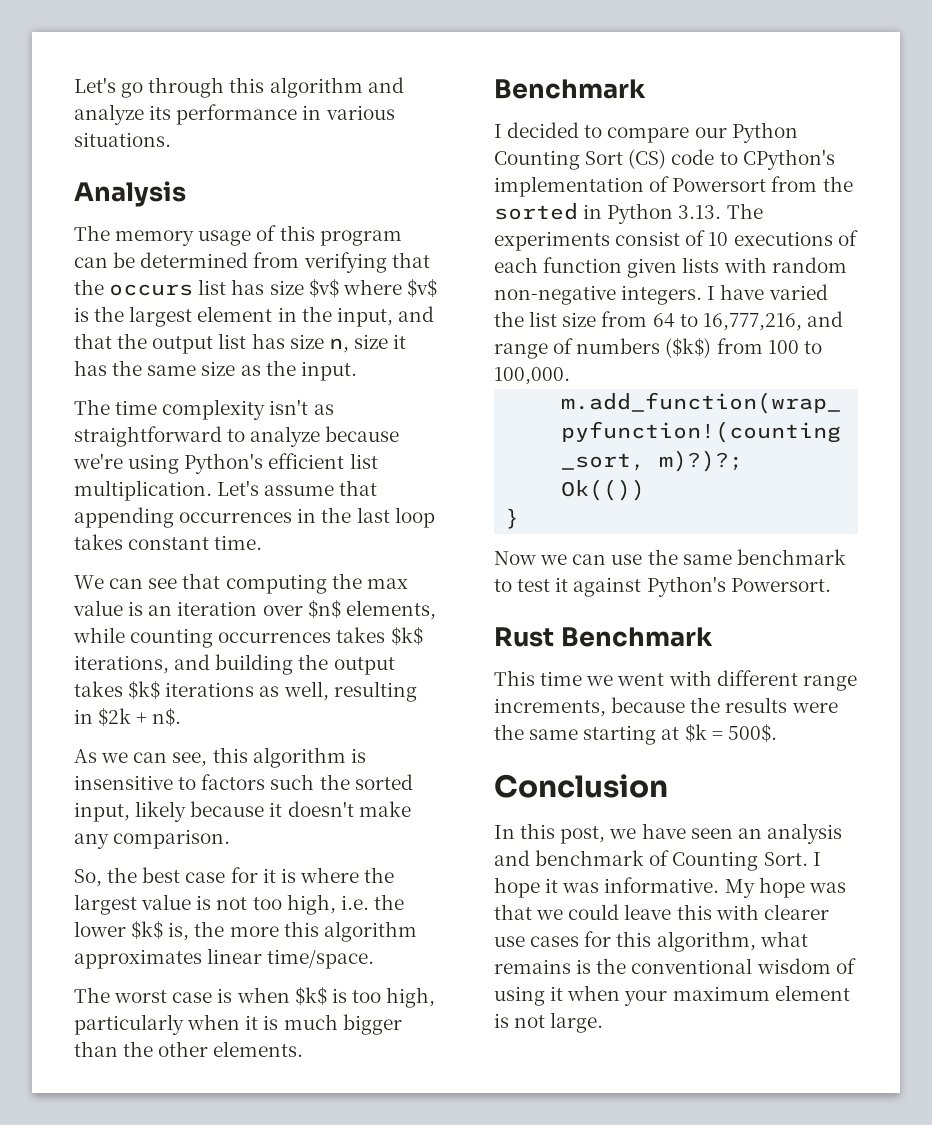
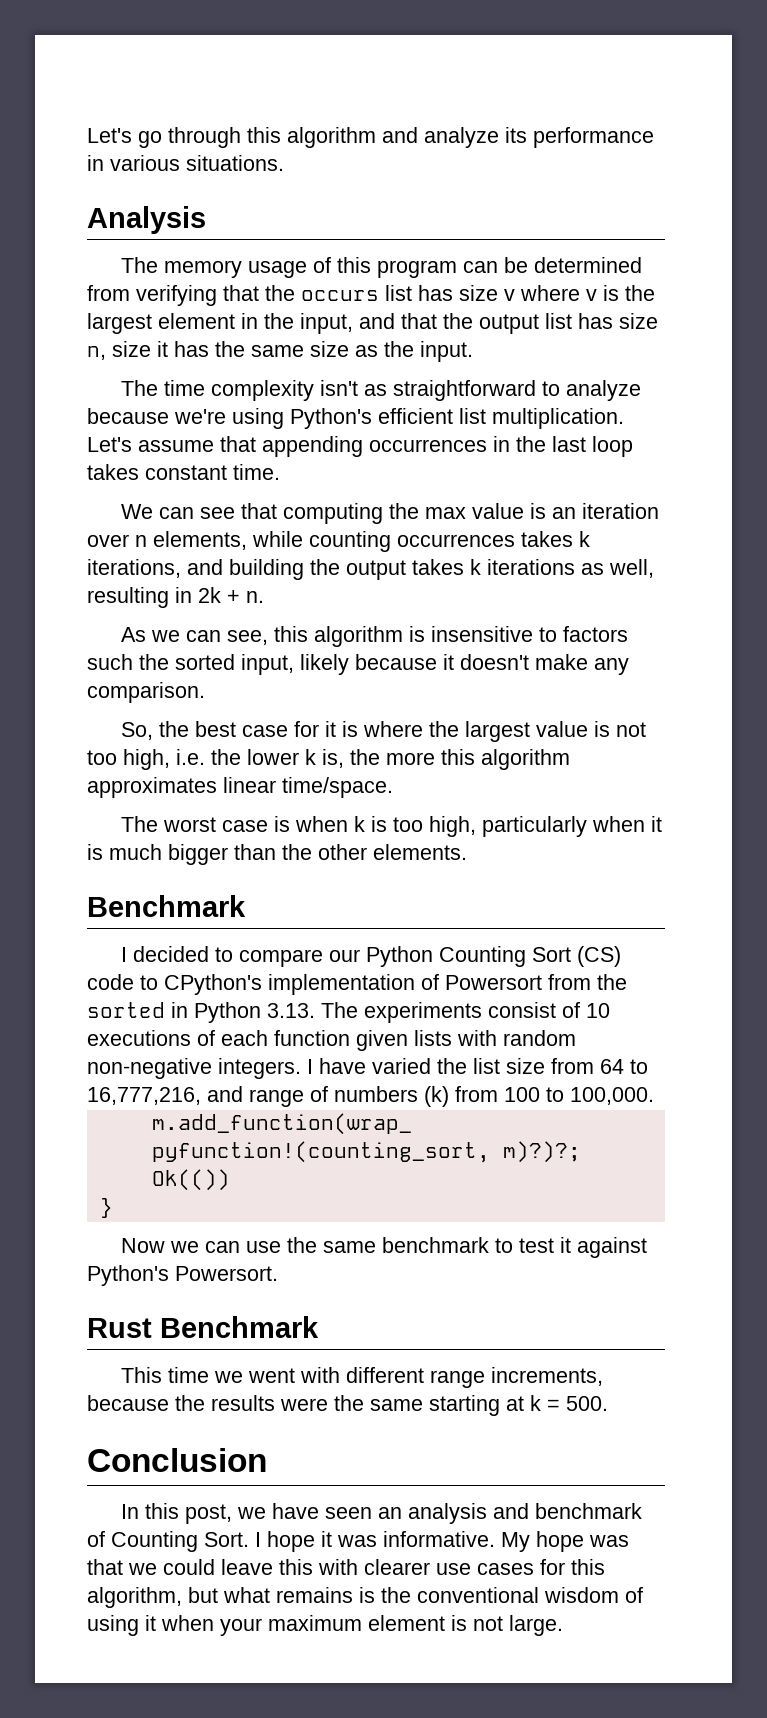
[308,279,437,298] $v$ where $v$ -> [504,285,597,301] v where v
[307,600,341,619] $n$ -> [135,535,147,547] n
[390,627,423,646] $k$ -> [579,531,590,547] k
[128,681,161,700] $k$ -> [470,559,481,575] k
[98,708,182,727] $2k + n$. -> [198,587,264,603] 2k + n.
[131,921,164,940] $k$ -> [305,749,316,765] k
[294,987,327,1006] $k$ -> [353,816,365,832] k
[665,338,712,358] ($k$) -> [424,1086,449,1107] (k)
[684,724,777,743] $k = 500$. -> [530,1395,608,1411] k = 500.
(756, 941) none -> [188,1587,218,1603] but

